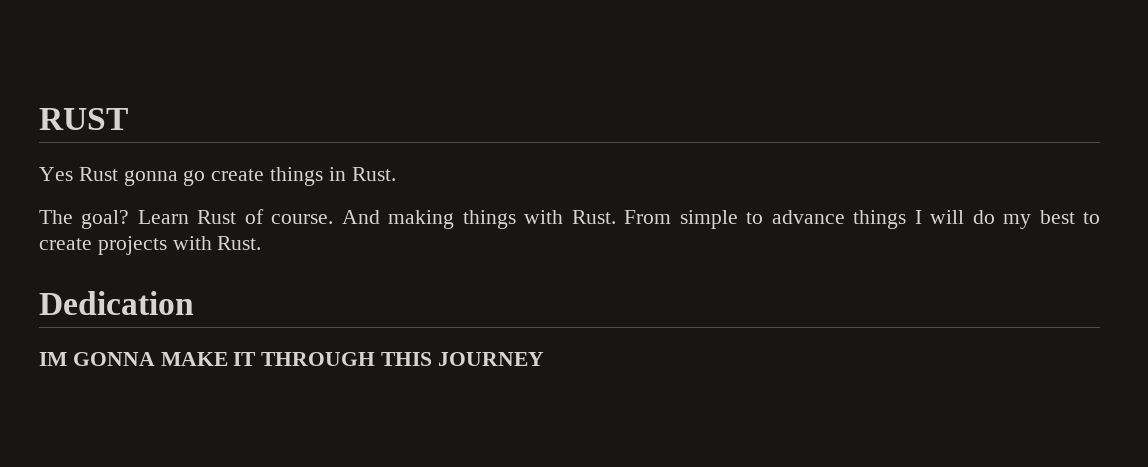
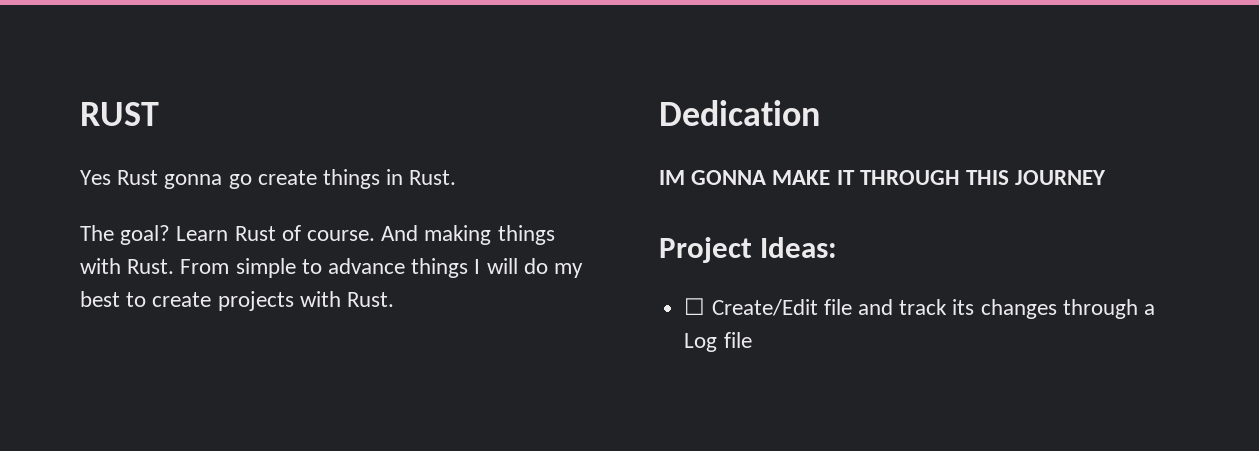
(544, 359) none -> [659,237,838,263] [684,298,1155,319] [684,332,752,352] // Project Ideas: // ☐ Create/Edit file and track its changes through a Log file

